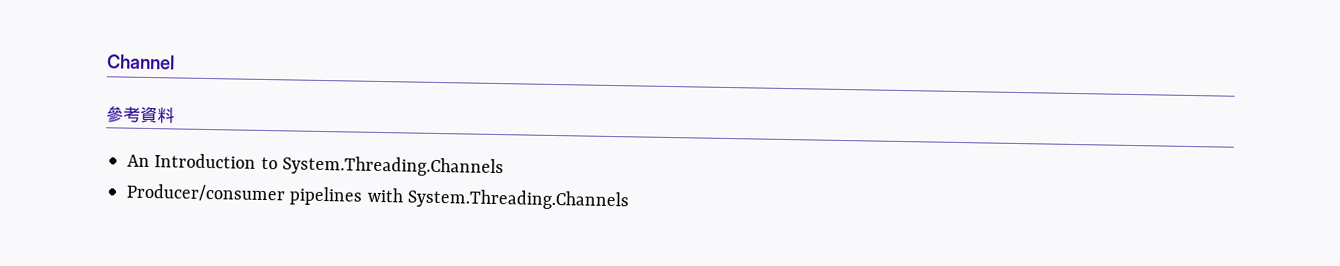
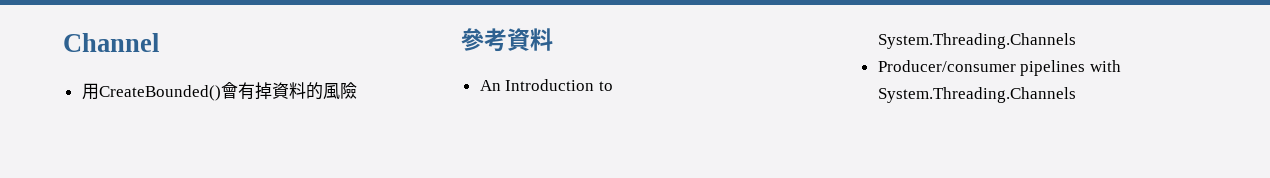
(175, 62) none -> [81,82,357,101] // 用CreateBounded()會有掉資料的風險

